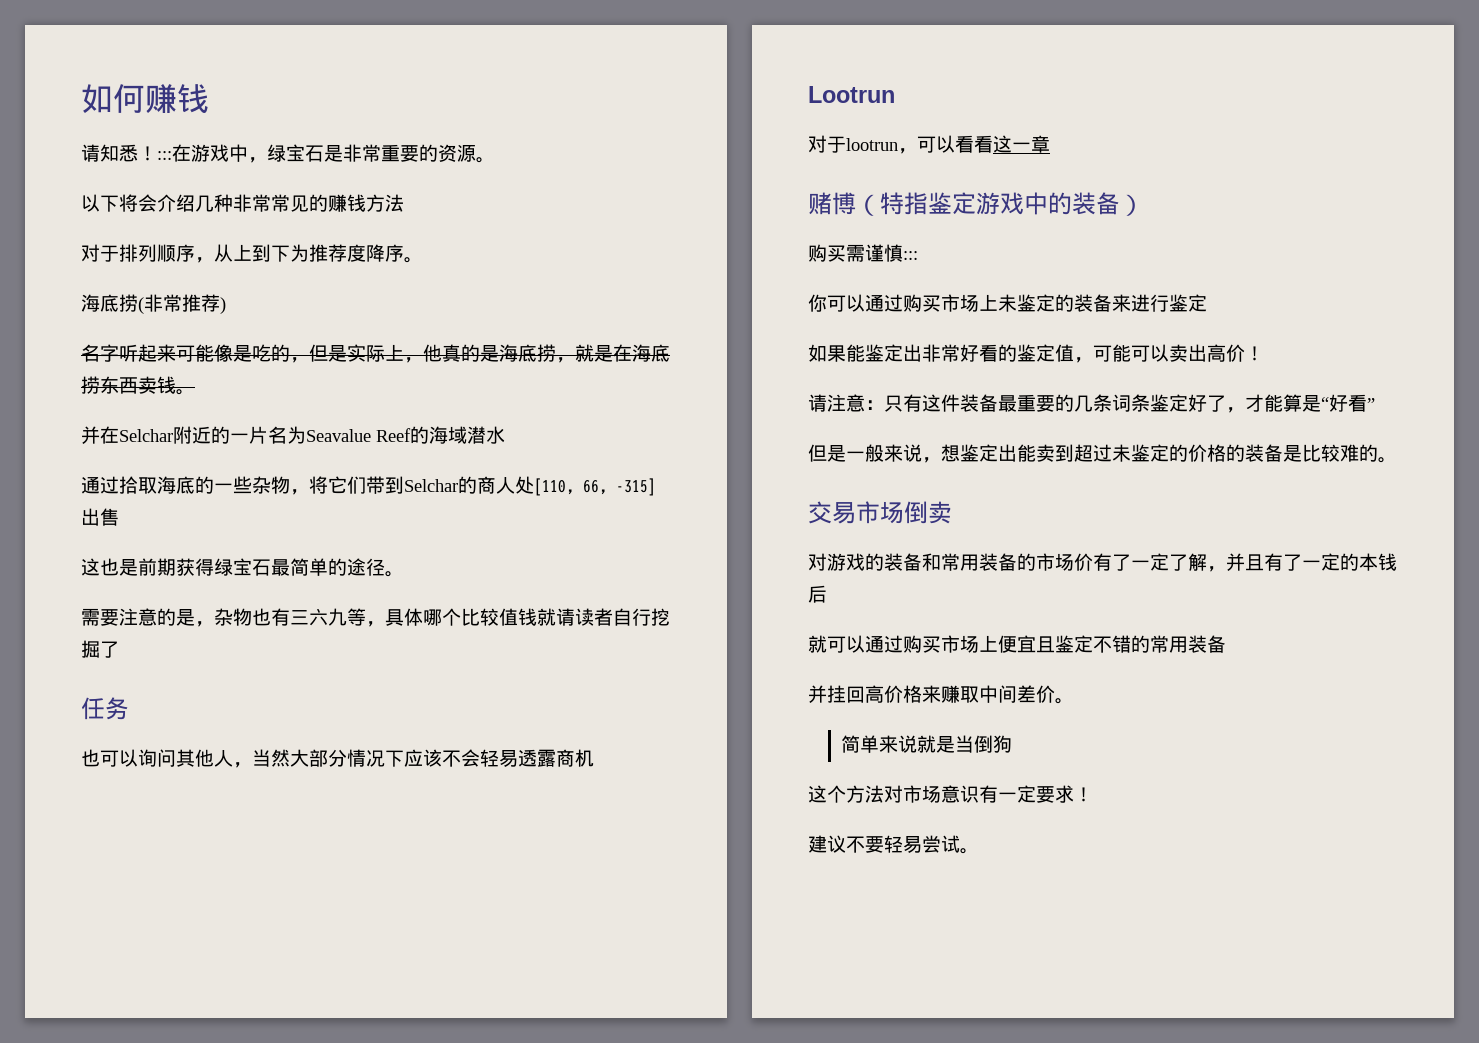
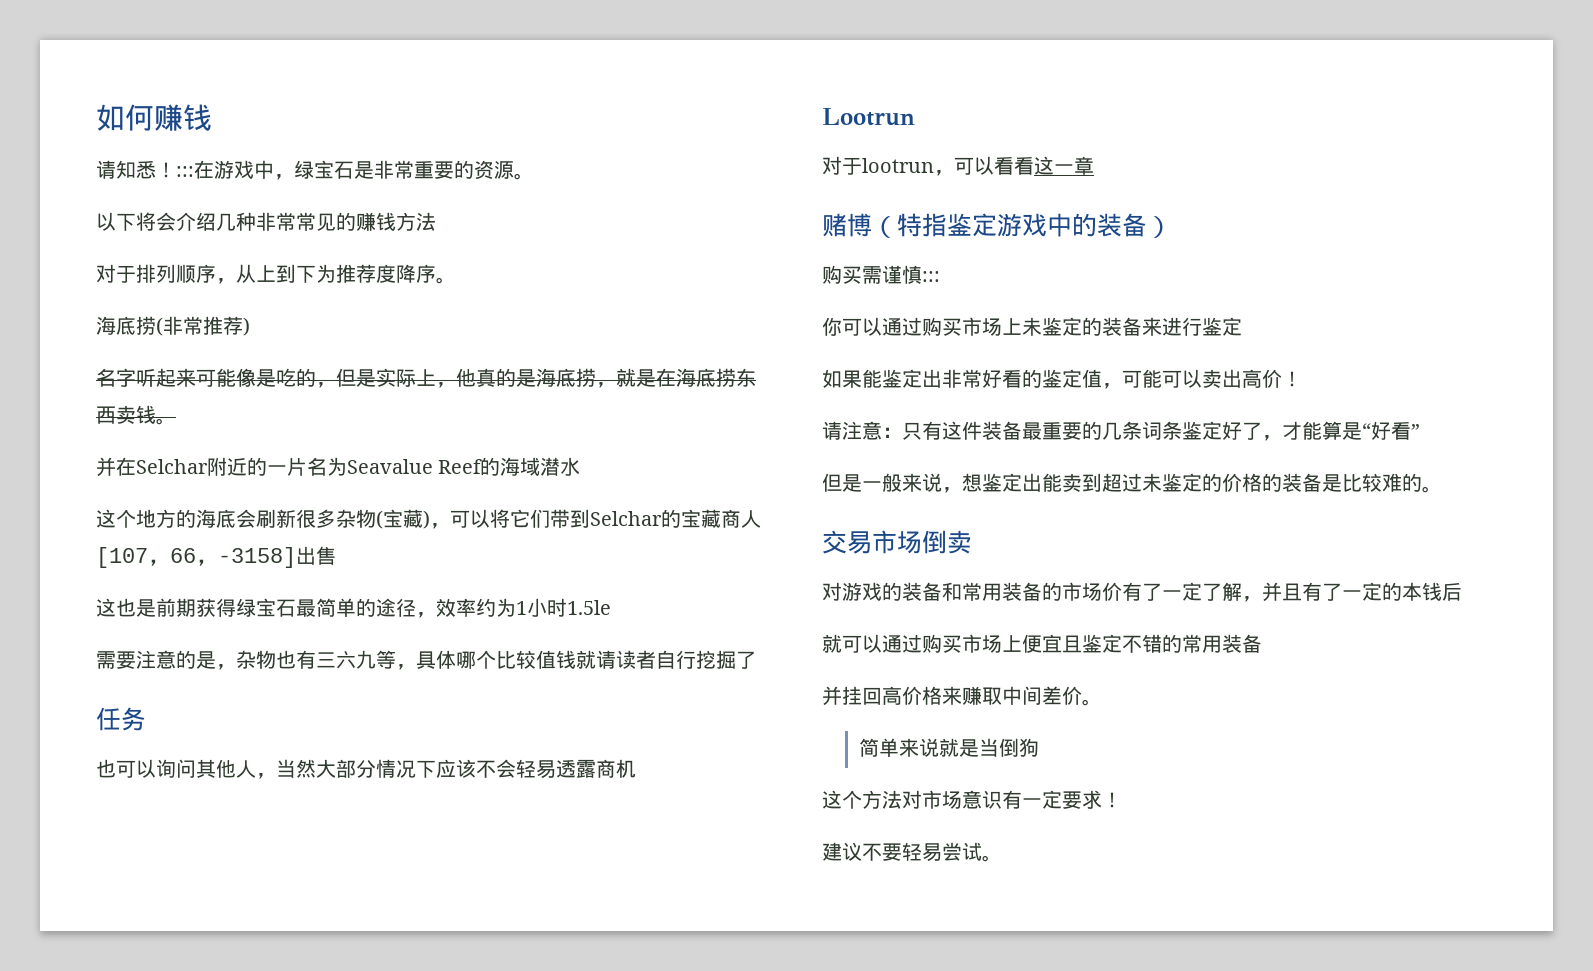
[81,476,309,495] 通过拾取海底的一些杂物， -> [96,509,490,529] 这个地方的海底会刷新很多杂物(宝藏)，可以
[477,476,566,496] 商人处[110 -> [681,509,761,528] [96,547,148,568] 宝藏商人[107
[616,478,656,496] -315] -> [218,547,296,568] -3158]
[385,571,404,577] 。 -> [416,598,611,618] ，效率约为1小时1.5le

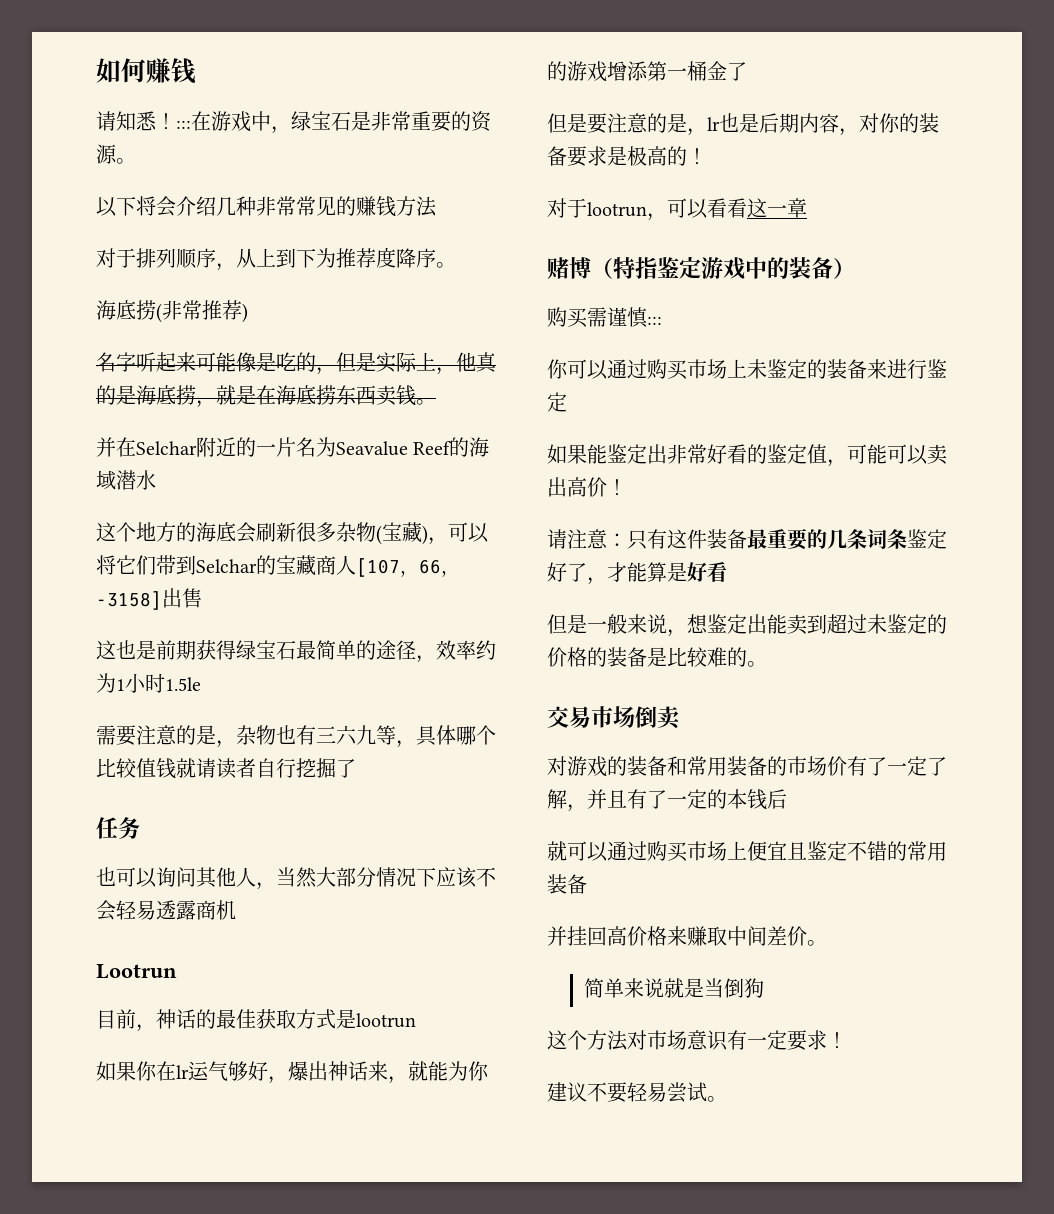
(915, 117) none -> [96,1009,416,1032] [96,1061,489,1084] [547,61,747,82] [547,113,939,136] [547,146,707,167] // 目前，神话的最佳获取方式是lootrun // 如果你在lr运气够好，爆出神话来，就能为你的游戏增添第一桶金了 // 但是要注意的是，lr也是后期内容，对你的装备要求是极高的！
[1362,421,1420,440] “好看” -> [687,562,727,582] 好看

